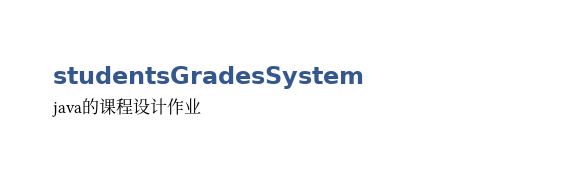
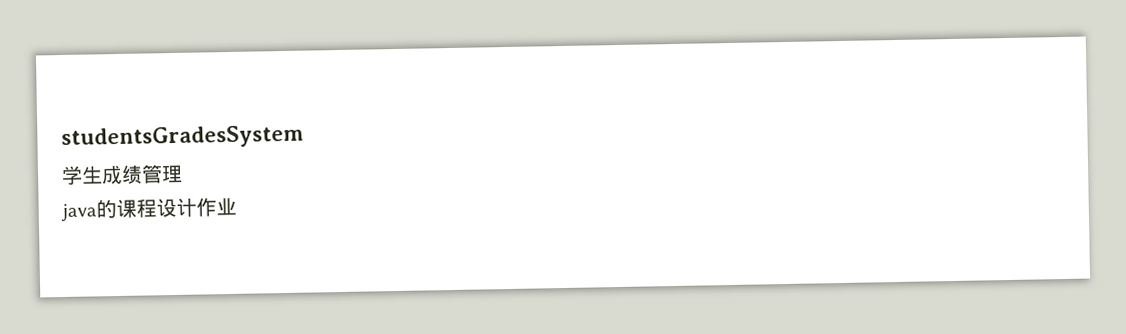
(364, 77) none -> [61,164,183,186] // 学生成绩管理

